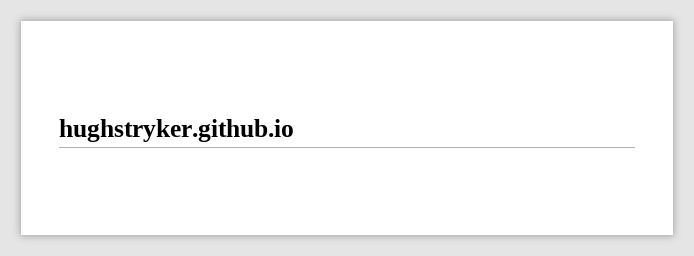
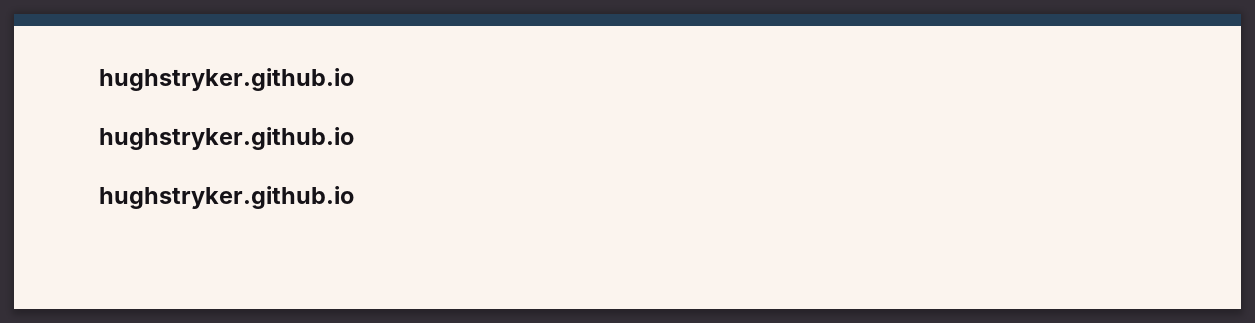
[59,119,294,142] hughstryker.github.io -> [99,68,354,91] [99,127,354,150] [99,186,354,209] hughstryker.github.io // hughstryker.github.io // hughstryker.github.io

